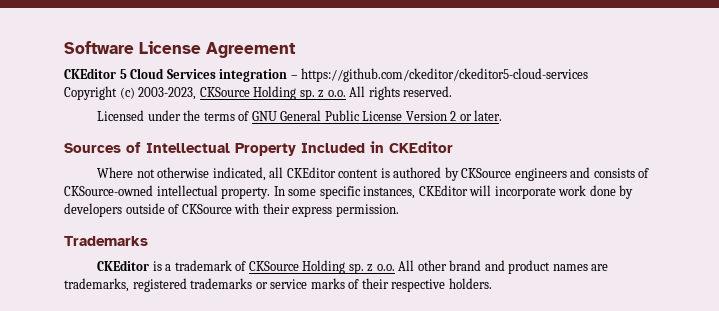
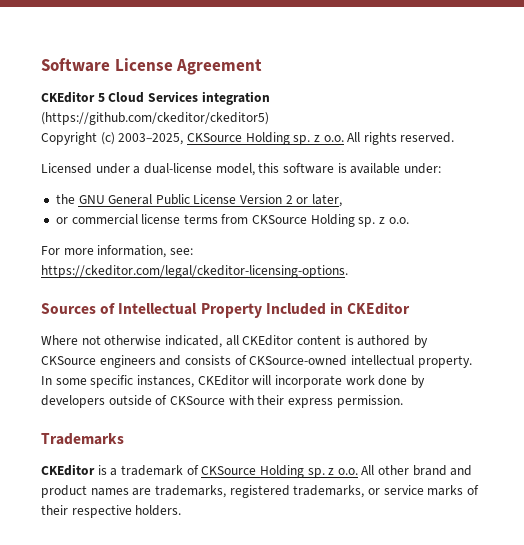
[290,68,589,82] – https://github.com/ckeditor/ckeditor5-cloud-services -> [41,112,269,125] (https://github.com/ckeditor/ckeditor5)
[138,87,197,100] 2003-2023, -> [118,133,184,145] 2003–2025,
[183,110,250,121] the terms of -> [133,163,441,176] [55,194,75,204] a dual-license model, this software is available under: // the
[474,110,503,121] later. -> [312,194,343,207] [55,214,409,227] [41,245,193,258] [41,265,348,278] later, // or commercial license terms from CKSource Holding sp. z o.o. // For more information, see: https://ckeditor.com/legal/ckeditor-licensing-options.
[190,278,253,289] trademarks -> [293,485,365,498] trademarks,

